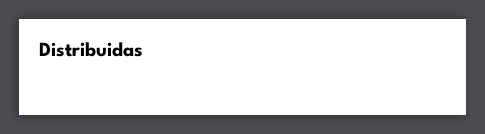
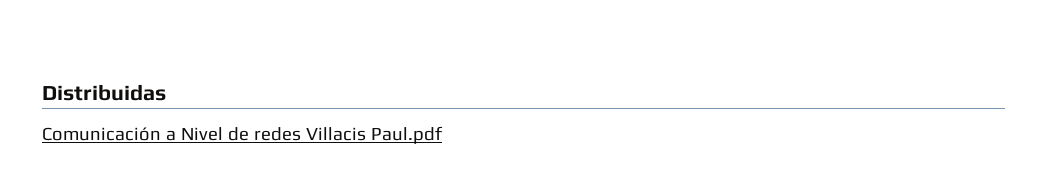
(143, 49) none -> [42,126,443,144] // Comunicación a Nivel de redes Villacis Paul.pdf

